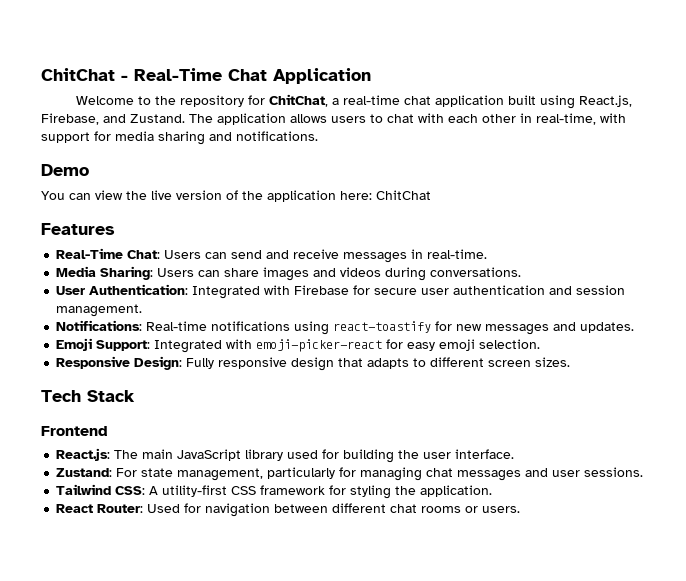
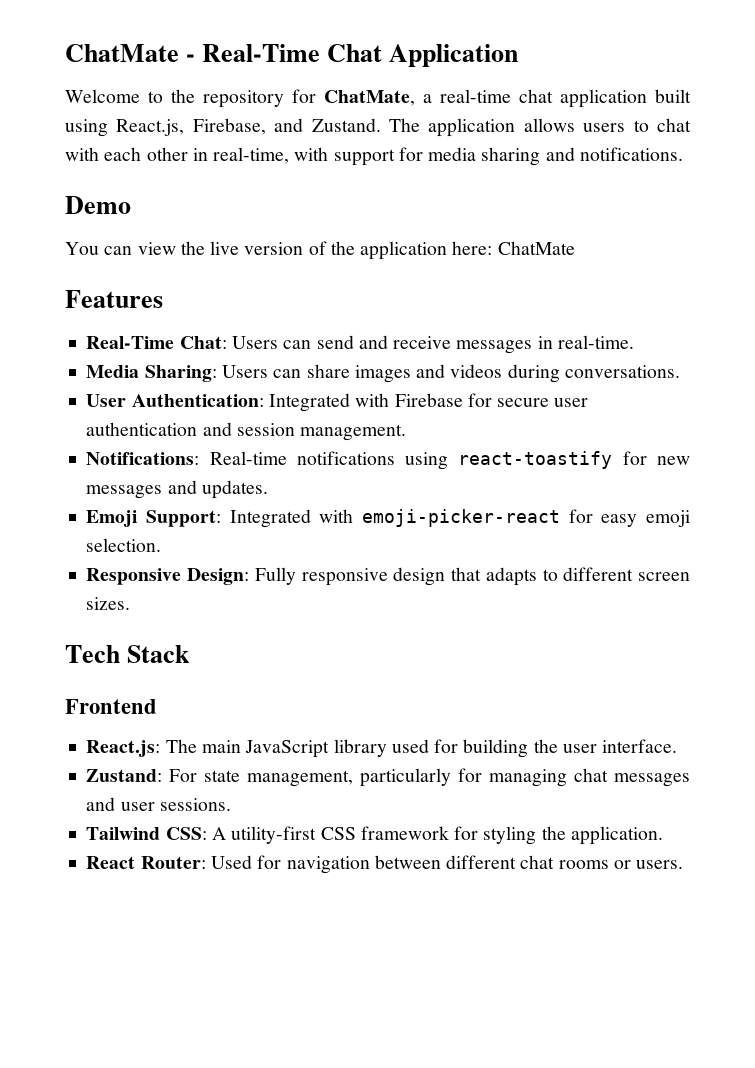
[41,68,115,81] ChitChat -> [65,44,179,62] ChatMate
[268,94,328,107] ChitChat, -> [324,90,415,106] ChatMate,
[376,190,431,200] ChitChat -> [497,241,575,255] ChatMate

